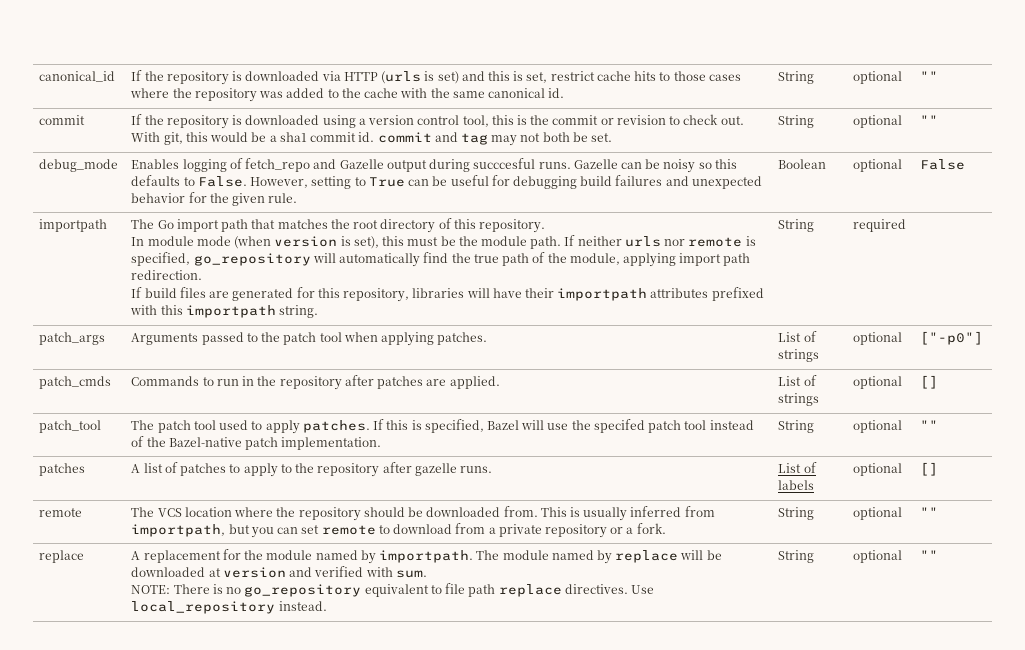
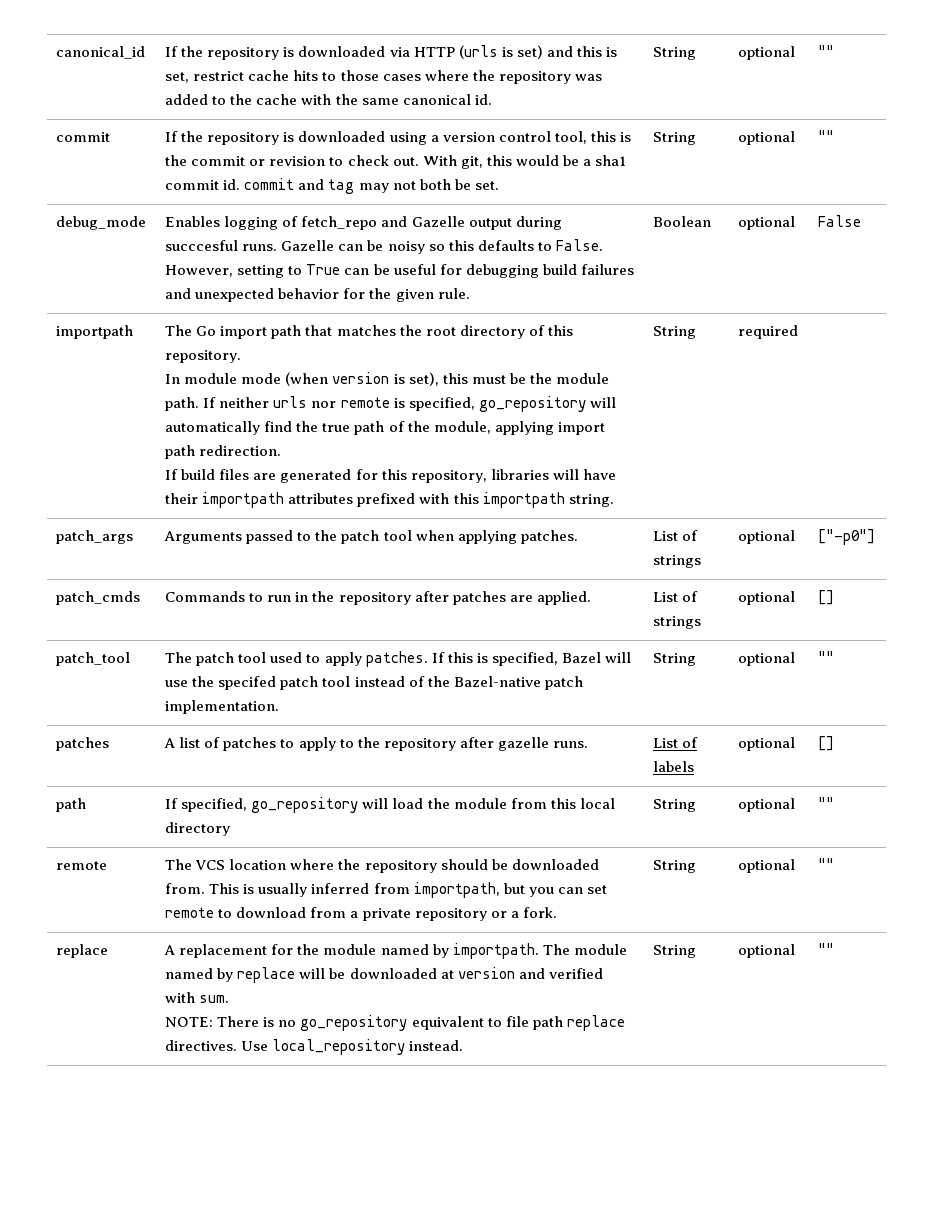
(939, 469) none -> [56,798,87,812] [165,797,615,813] [165,822,231,836] [653,799,697,812] [738,798,796,812] [818,797,835,809] // path | If specified, go_repository will load the module from this local directory | String | optional | ""

